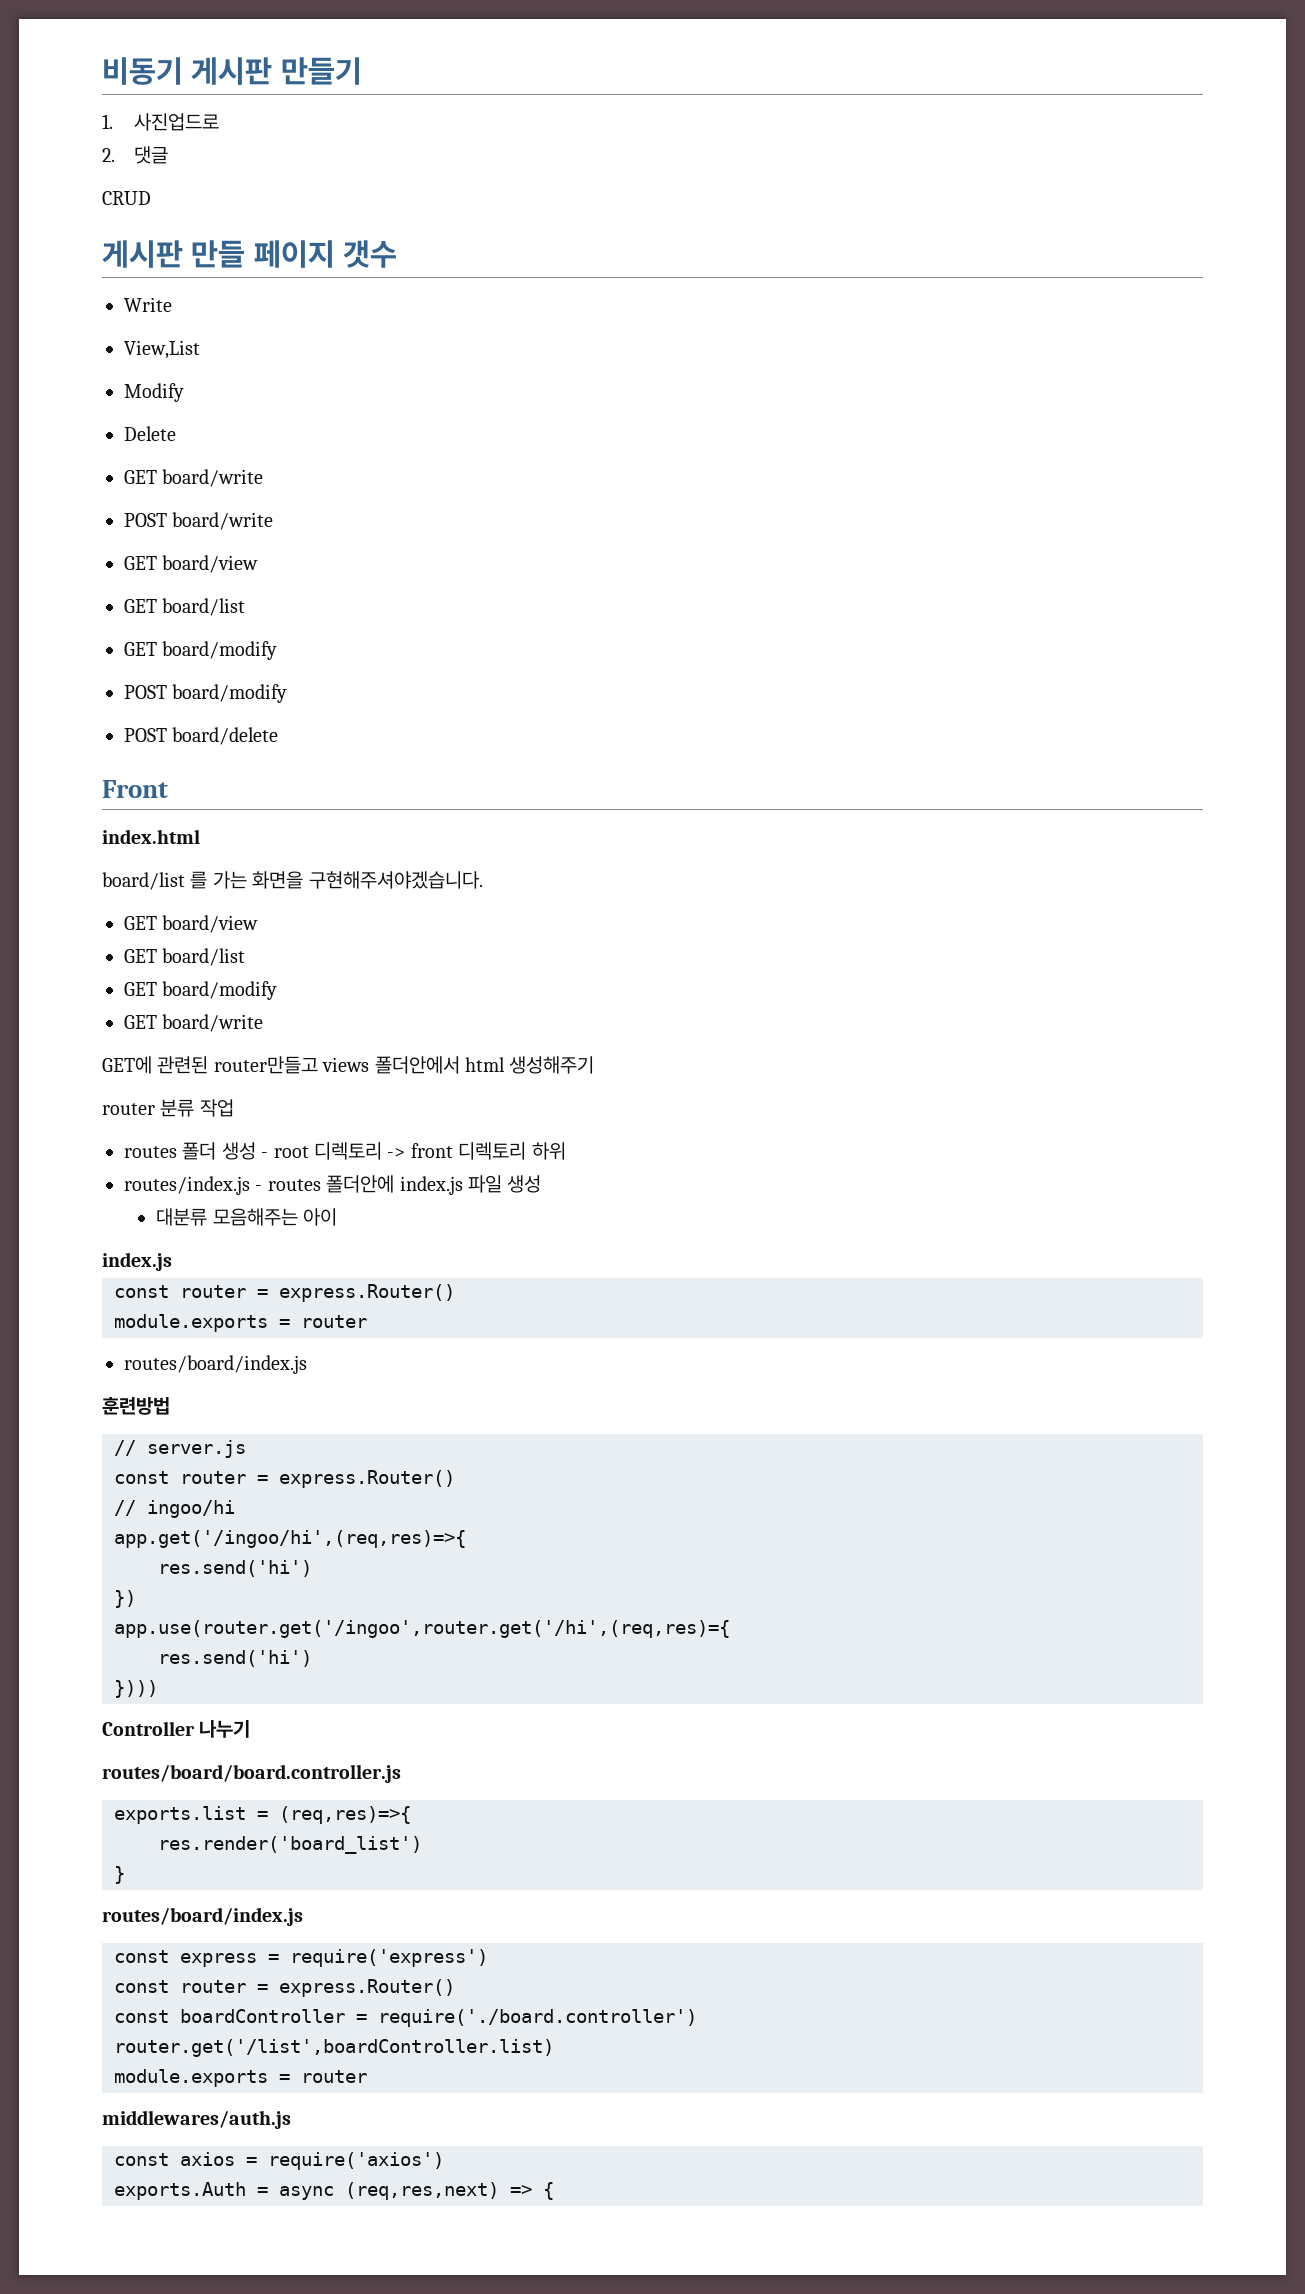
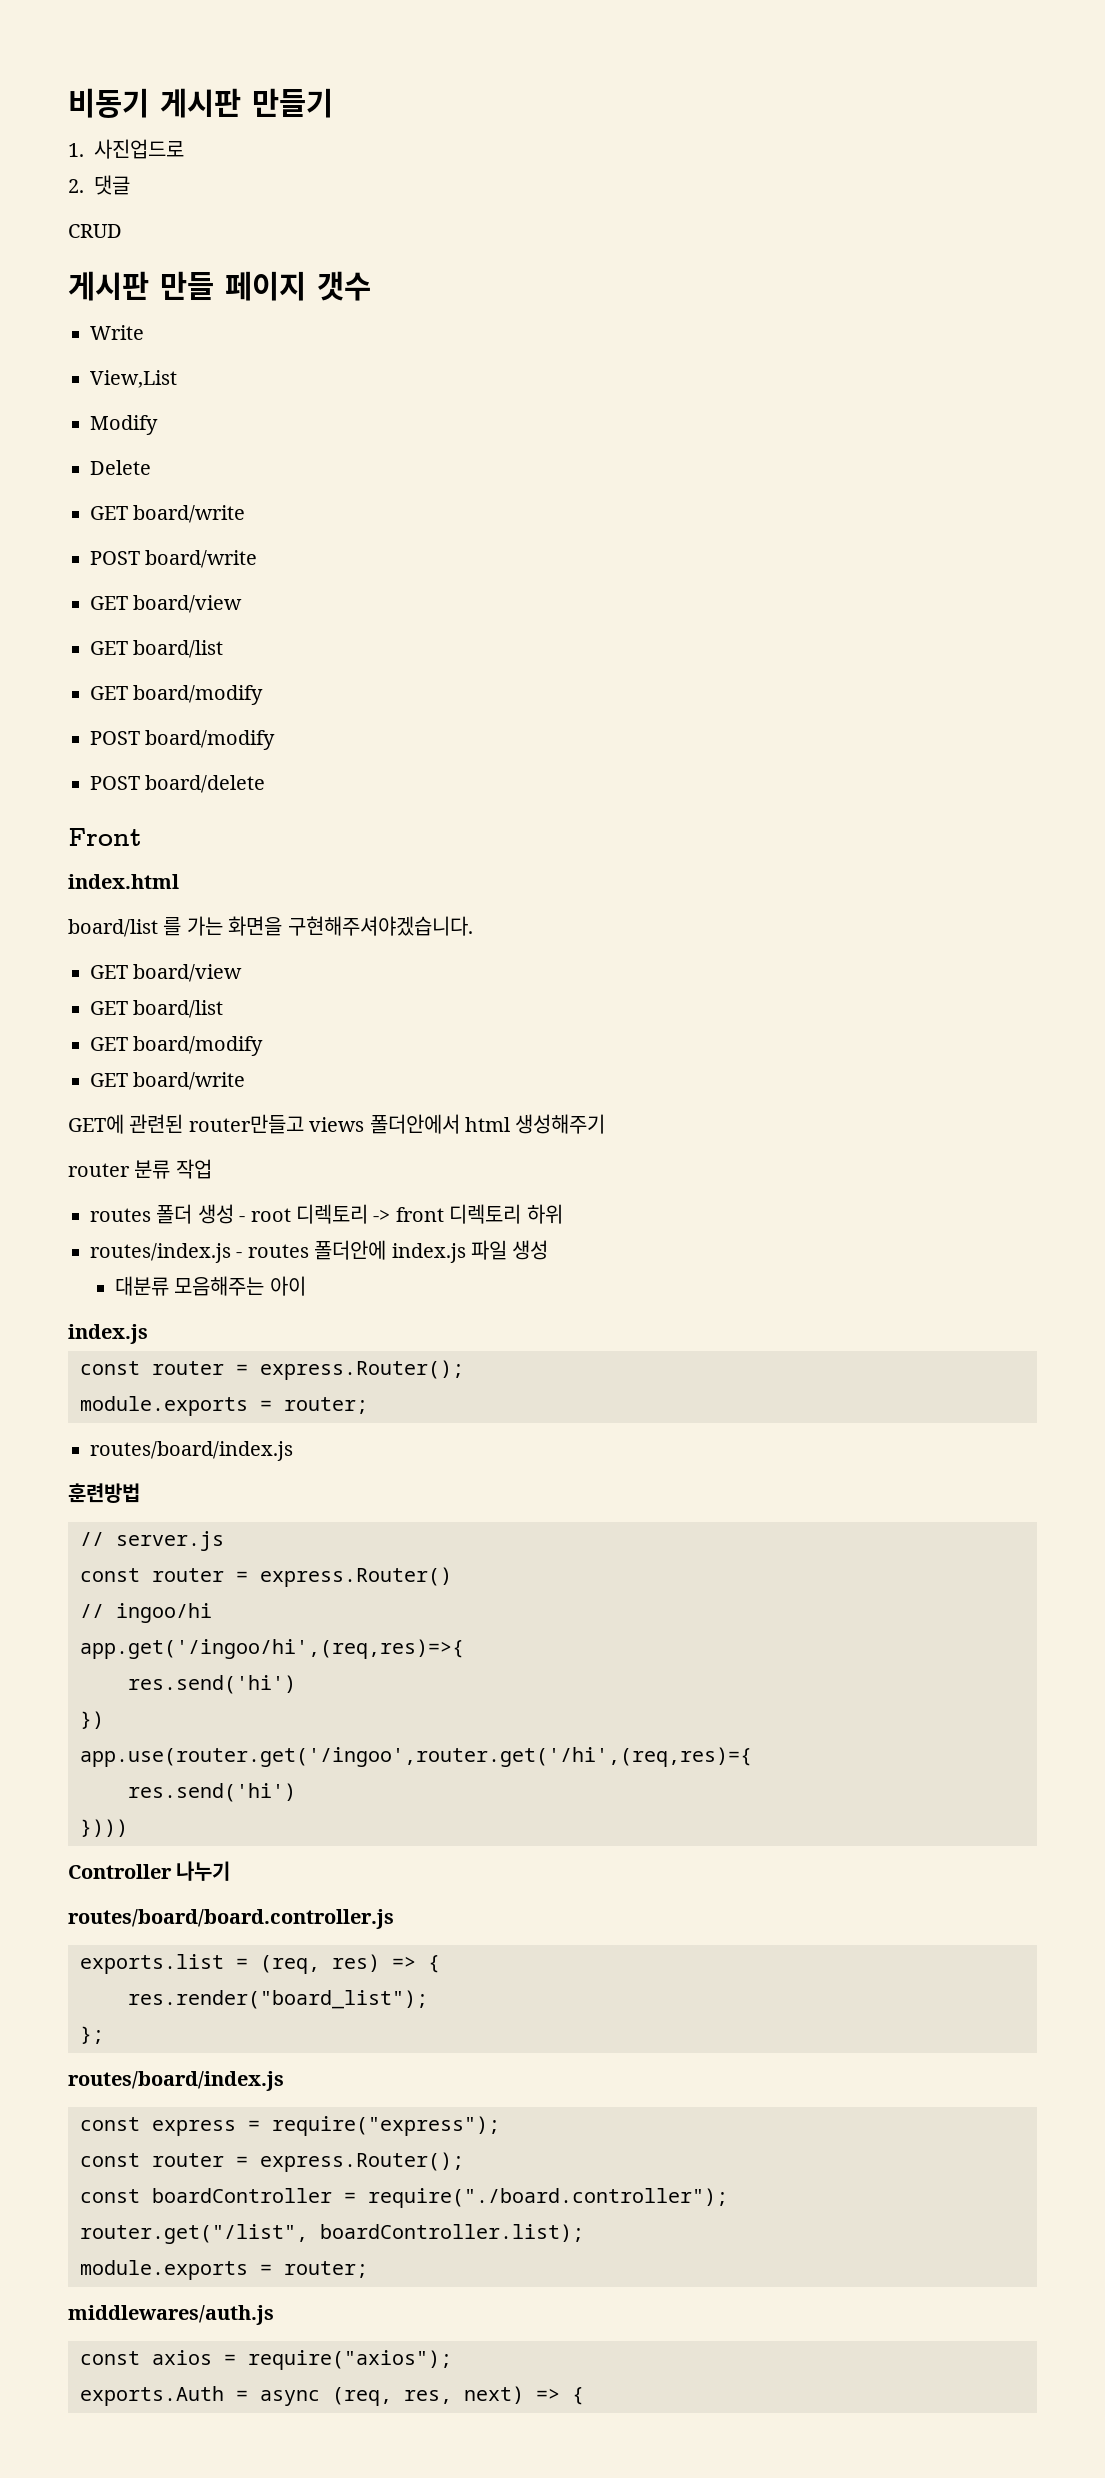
[279,1284,455,1302] [114,1314,367,1332] express.Router() // module.exports = router -> [260,1360,464,1380] [80,1396,368,1416] express.Router(); // module.exports = router;
[279,1806,411,1824] [158,1836,422,1854] [114,1866,125,1884] (req,res)=>{ // res.render('board_list') // } -> [260,1954,440,1974] [128,1990,428,2009] [80,2026,104,2044] (req, res) => { // res.render("board_list"); // };
[290,1949,488,1967] [114,1979,455,1997] require('express') // const router = express.Router() -> [272,2116,500,2136] [80,2152,464,2172] require("express"); // const router = express.Router();
[378,2009,697,2027] [114,2039,554,2057] [114,2069,367,2087] require('./board.controller') // router.get('/list',boardController.list) // module.exports = router -> [368,2188,728,2208] [80,2224,584,2244] [80,2260,368,2280] require("./board.controller"); // router.get("/list", boardController.list); // module.exports = router;
[268,2152,444,2170] require('axios') -> [248,2350,452,2370] require("axios");
[345,2182,499,2200] (req,res,next) -> [332,2386,524,2406] (req, res, next)

